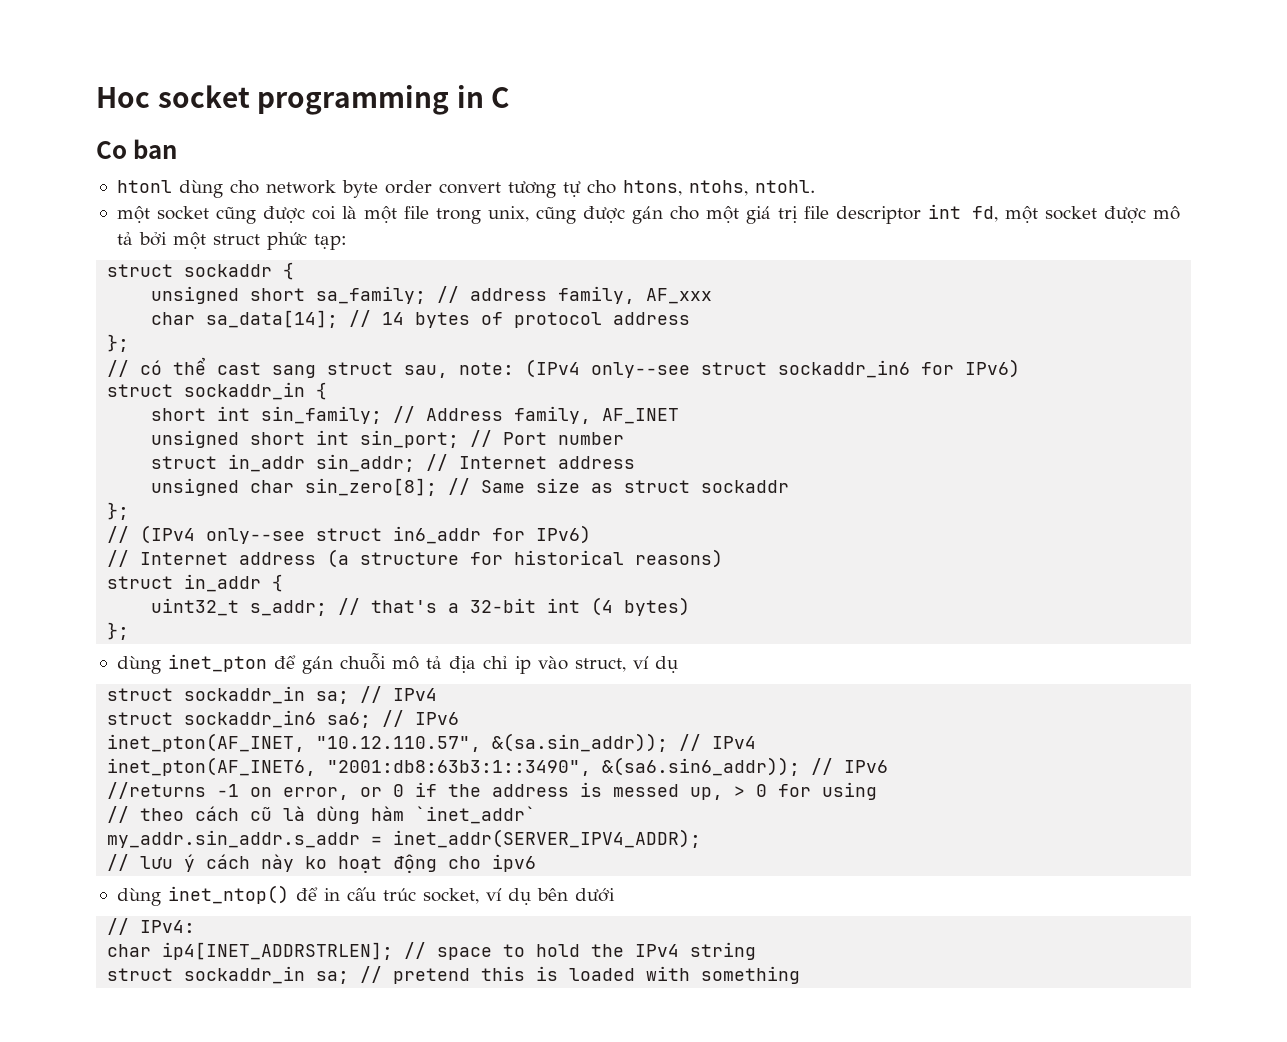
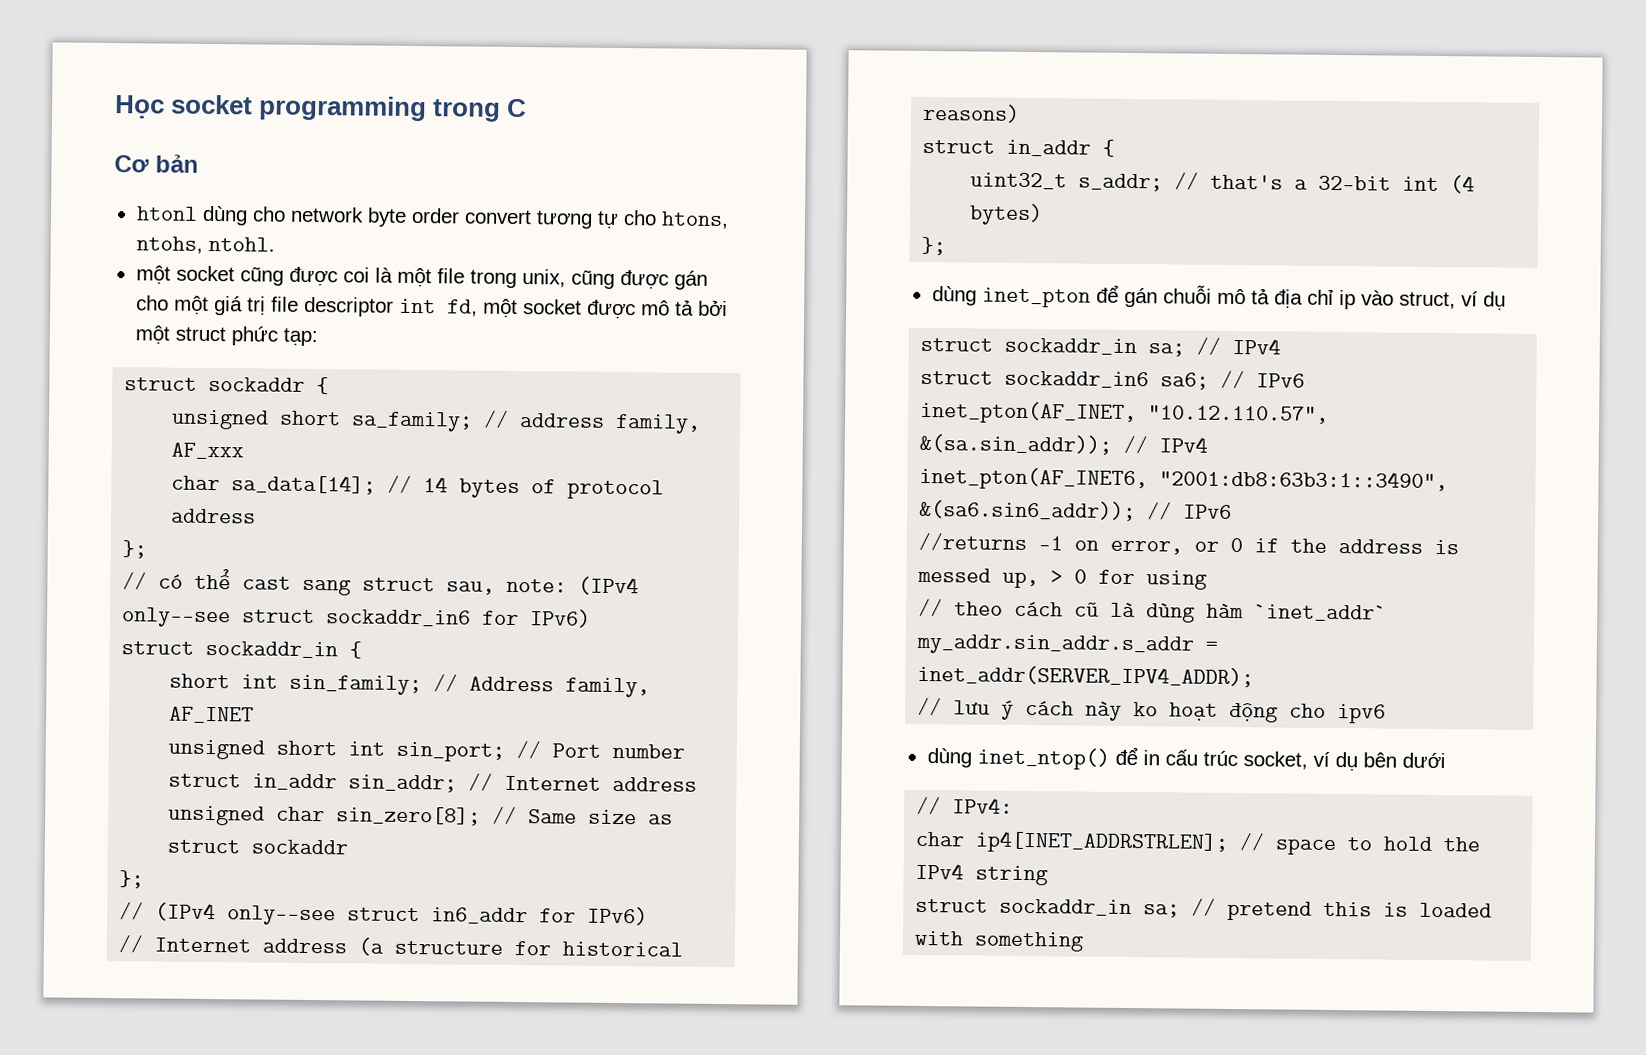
[96,87,150,108] Hoc -> [114,95,165,119] Học
[456,85,484,108] in -> [432,99,502,122] trong
[96,139,178,159] Co ban -> [114,154,199,173] Cơ bản

